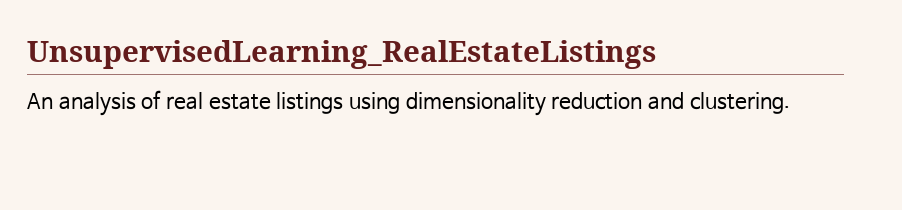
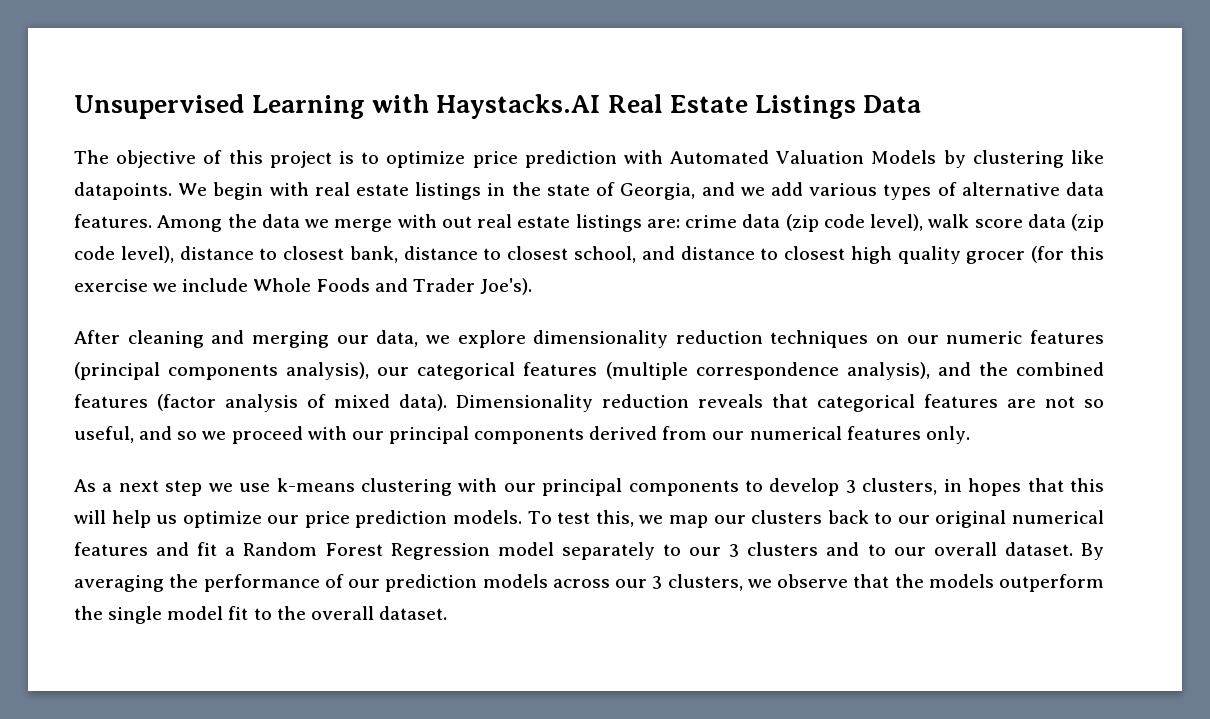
[27,40,656,69] [27,90,790,116] UnsupervisedLearning_RealEstateListings // An analysis of real estate listings using dimensionality reduction and clustering. -> [74,94,922,119] [74,150,1104,168] [74,182,1104,200] [74,214,1104,232] [74,246,1105,264] [74,278,532,295] [74,330,1104,348] [74,362,1105,380] [74,394,1104,412] [74,426,970,444] [74,478,1105,496] [74,510,1104,528] [74,542,1104,560] [74,574,1104,592] [74,606,447,624] Unsupervised Learning with Haystacks.AI Real Estate Listings Data // The objective of this project is to optimize price prediction with Automated Valuation Models by clustering like datapoints. We begin with real estate listings in the state of Georgia, and we add various types of alternative data features. Among the data we merge with out real estate listings are: crime data (zip code level), walk score data (zip code level), distance to closest bank, distance to closest school, and distance to closest high quality grocer (for this exercise we include Whole Foods and Trader Joe's). // After cleaning and merging our data, we explore dimensionality reduction techniques on our numeric features (principal components analysis), our categorical features (multiple correspondence analysis), and the combined features (factor analysis of mixed data). Dimensionality reduction reveals that categorical features are not so useful, and so we proceed with our principal components derived from our numerical features only. // As a next step we use k-means clustering with our principal components to develop 3 clusters, in hopes that this will help us optimize our price prediction models. To test this, we map our clusters back to our original numerical features and fit a Random Forest Regression model separately to our 3 clusters and to our overall dataset. By averaging the performance of our prediction models across our 3 clusters, we observe that the models outperform the single model fit to the overall dataset.

